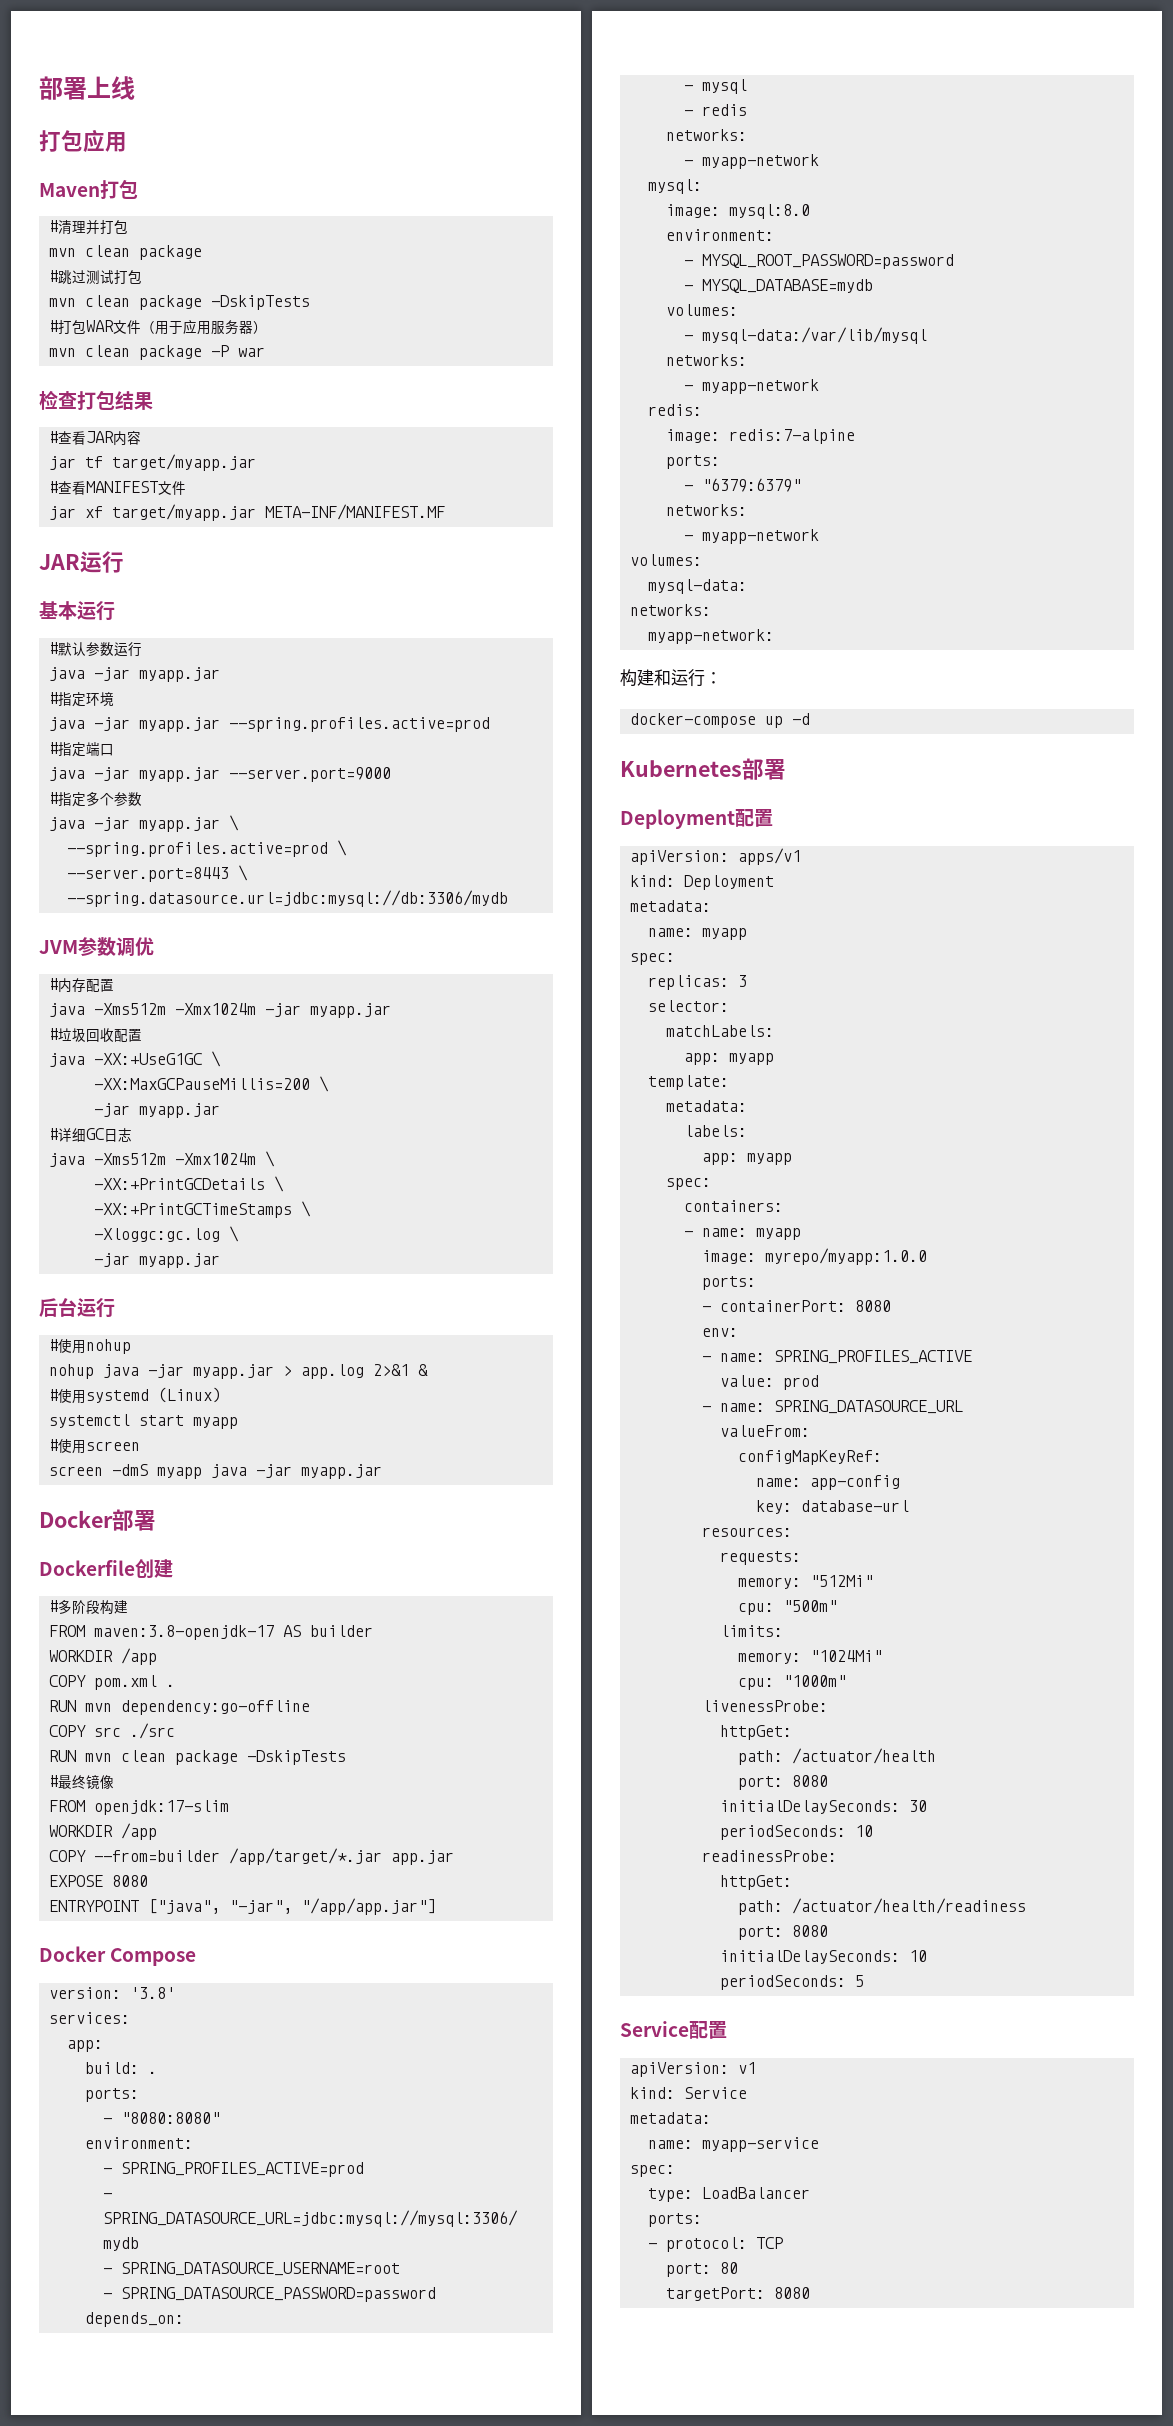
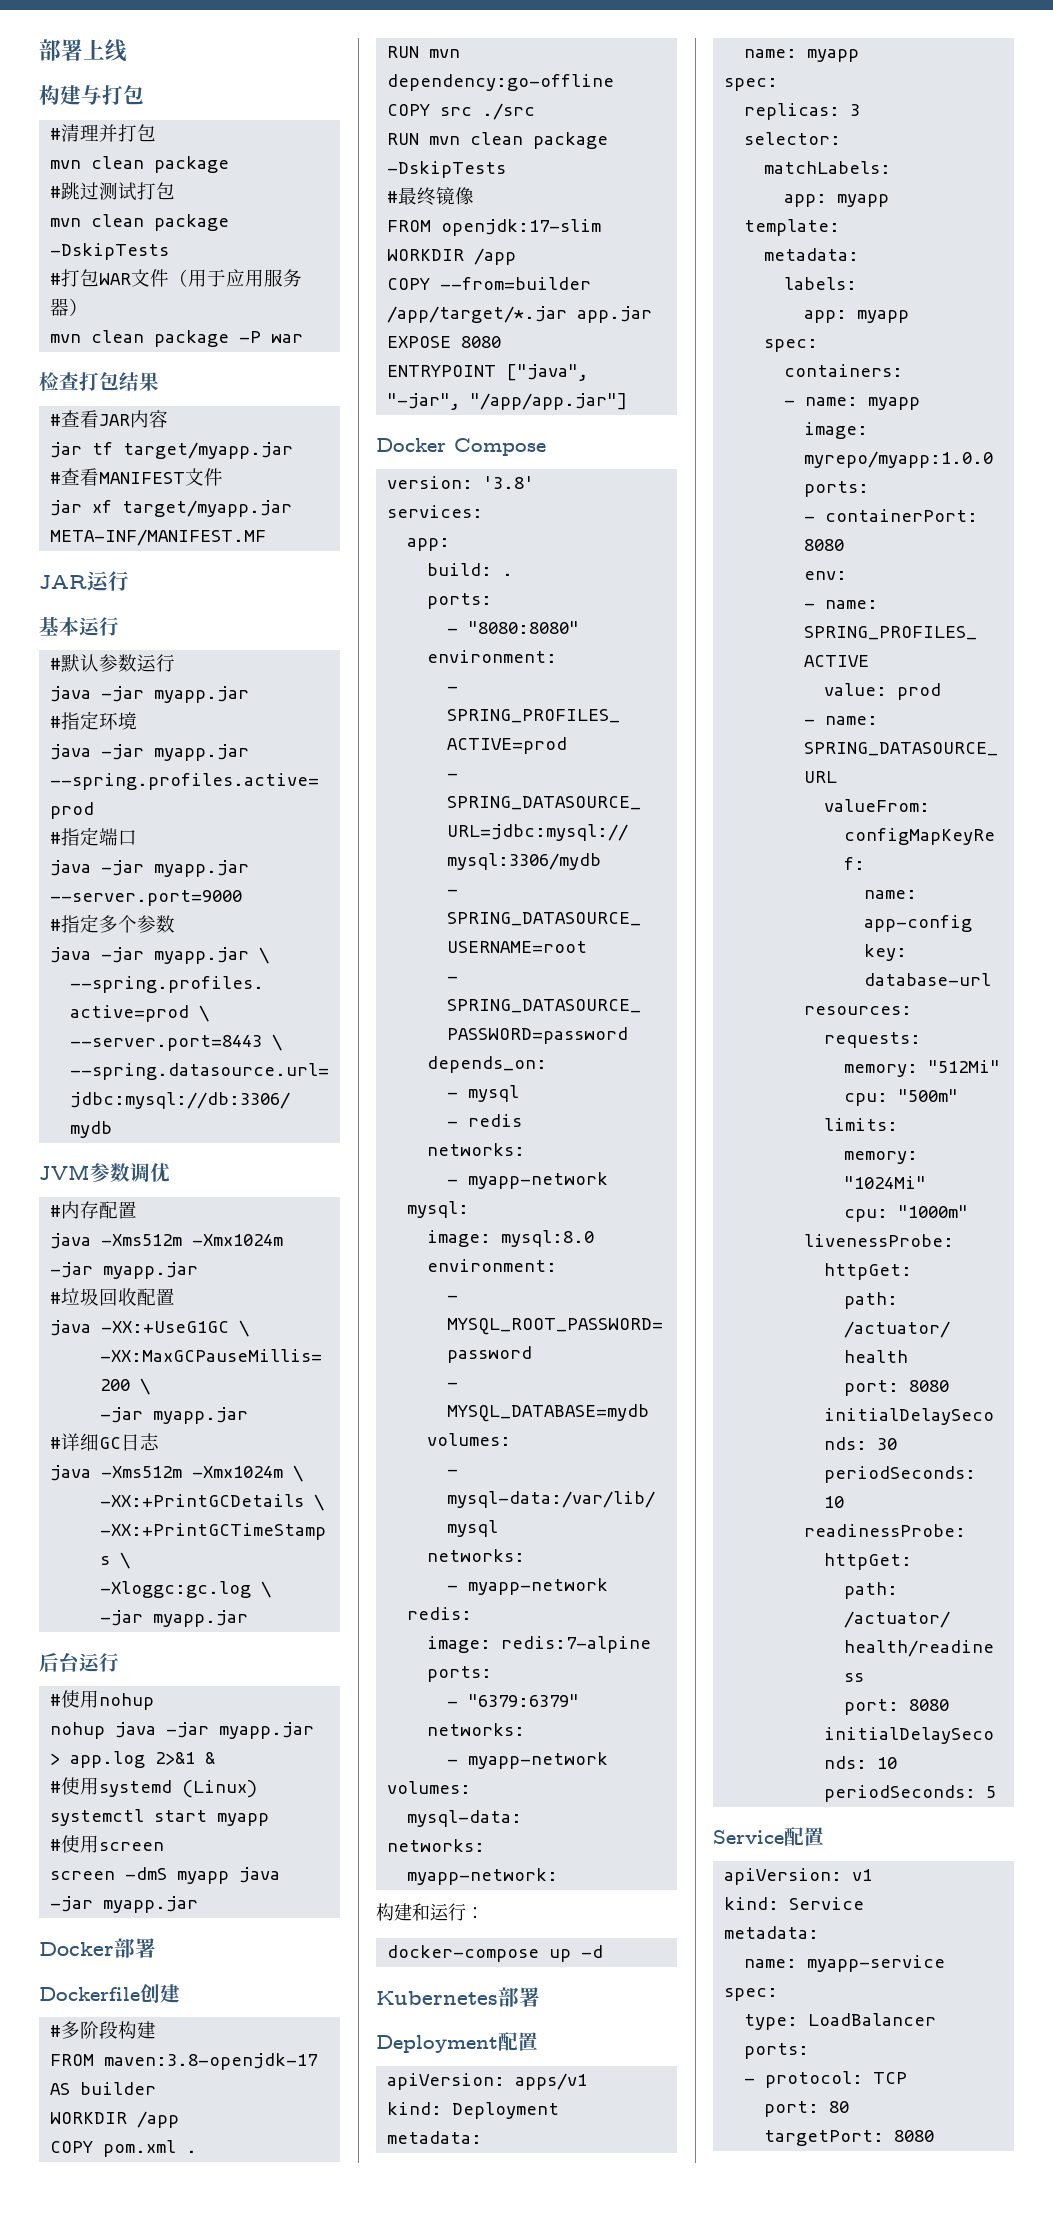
[39,129,127,153] [39,183,100,197] 打包应用 // Maven -> [39,85,102,105] 构建与

